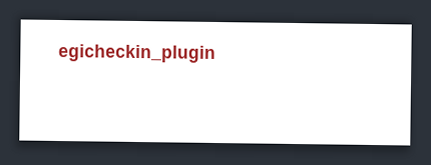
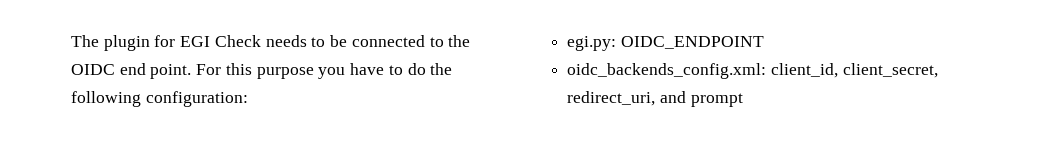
[58,43,216,63] egicheckin_plugin -> [71,35,471,51] [71,63,453,79] [71,91,248,107] [567,36,764,51] [567,63,938,79] [567,91,743,107] The plugin for EGI Check needs to be connected to the OIDC end point. For this purpose you have to do the following configuration: // egi.py: OIDC_ENDPOINT // oidc_backends_config.xml: client_id, client_secret, redirect_uri, and prompt

